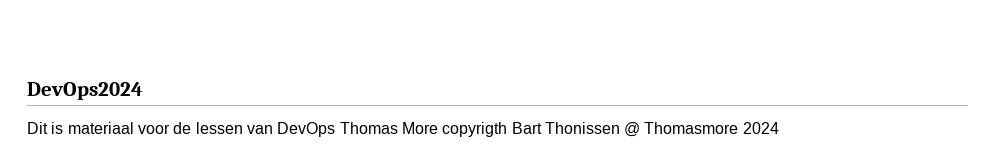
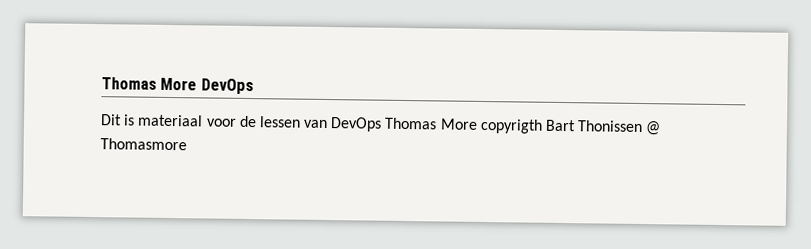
[27,82,143,100] DevOps2024 -> [101,77,254,95] Thomas More DevOps
[742,122,779,134] 2024 -> (187, 144) none

